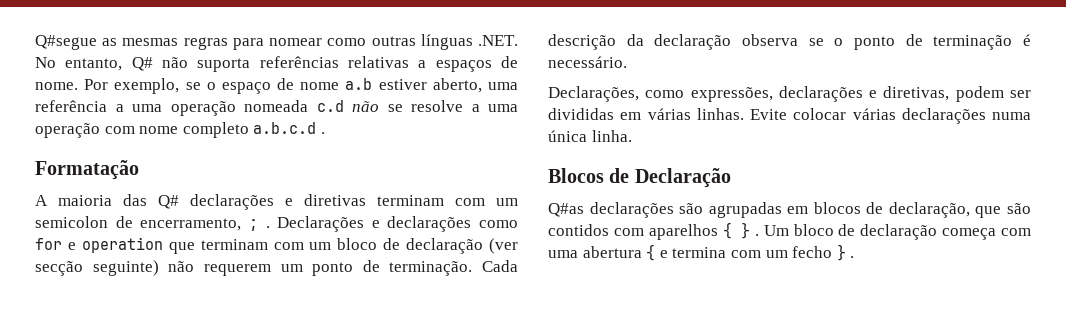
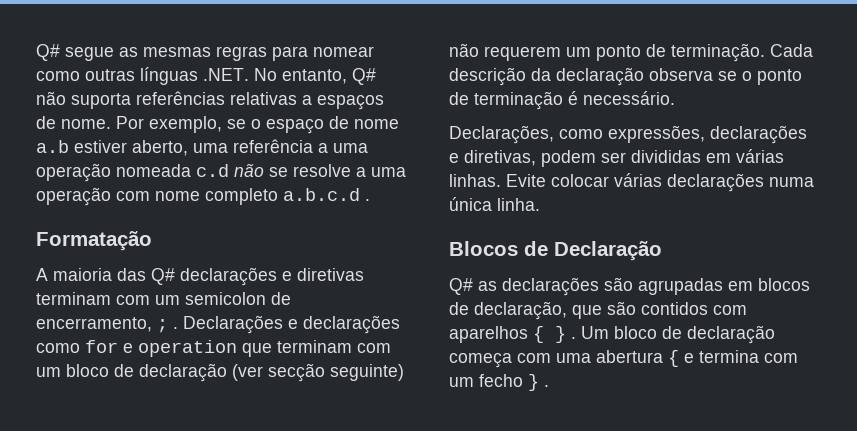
[35,35,97,50] Q#segue -> [36,44,114,61] Q# segue
[548,203,584,217] Q#as -> [449,278,497,295] Q# as

